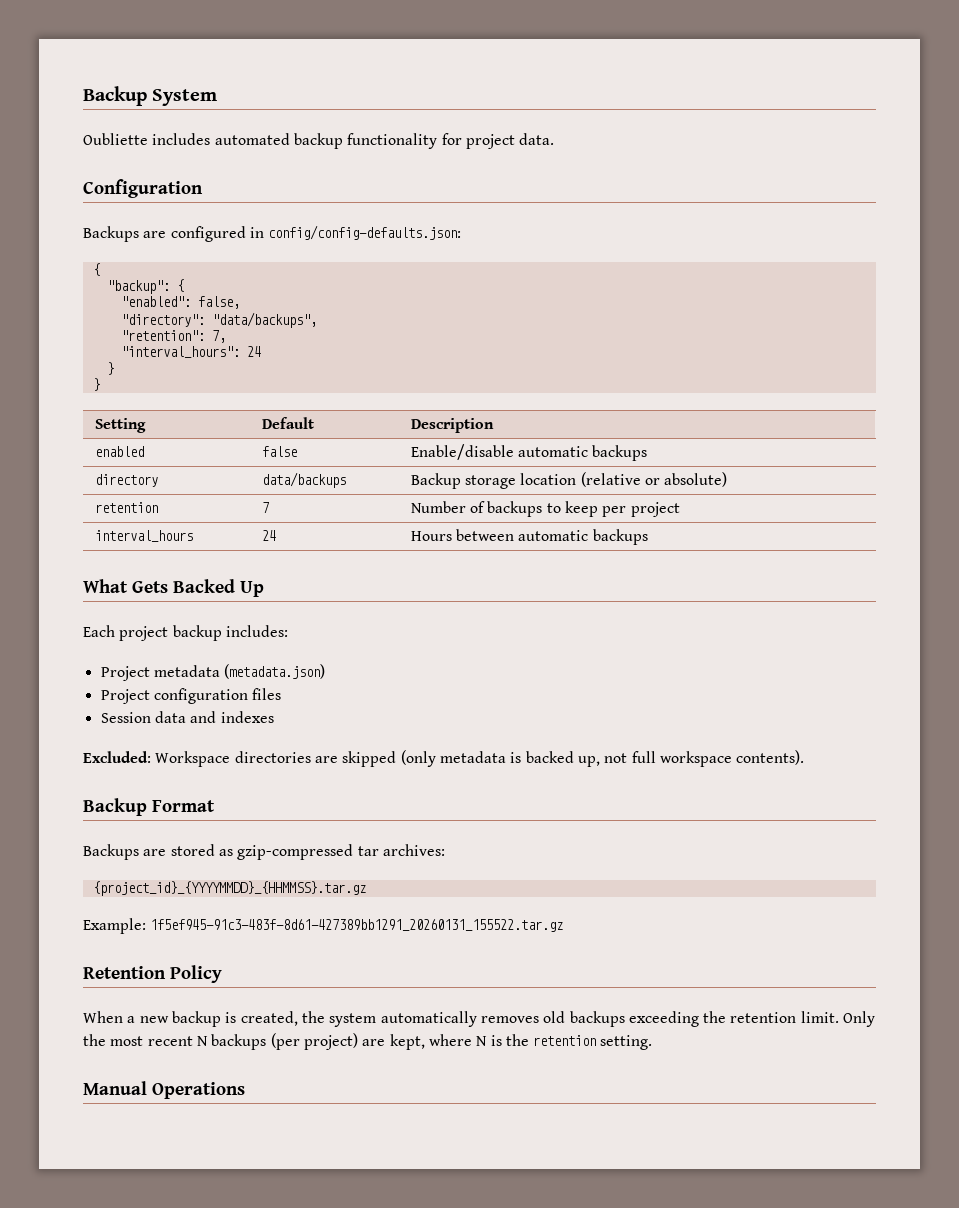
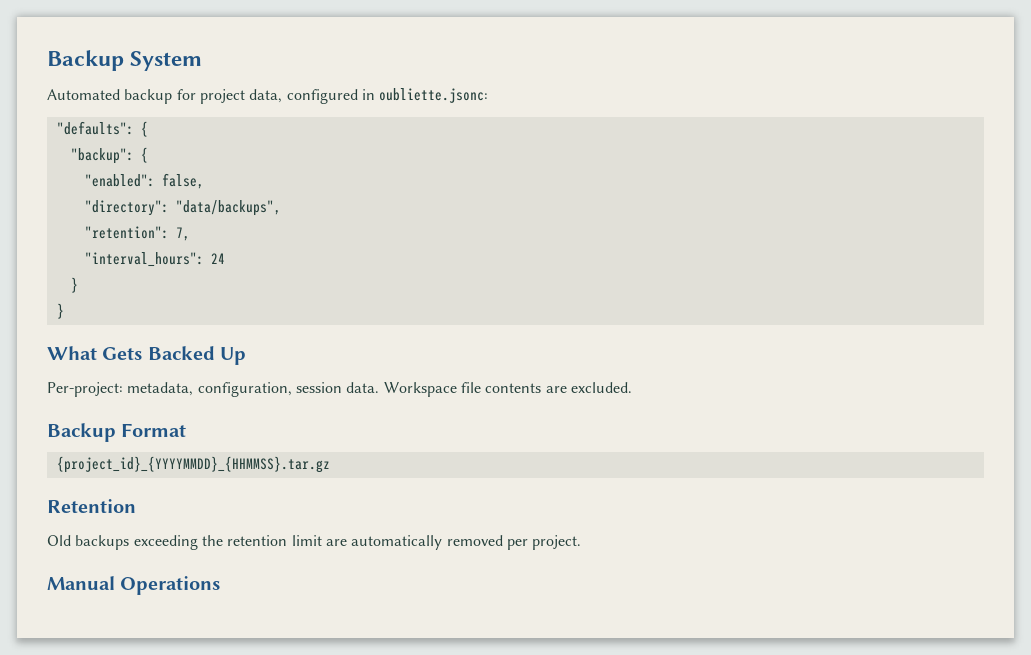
[83,133,555,149] [83,179,203,198] [83,225,462,242] Oubliette includes automated backup functionality for project data. // Configuration // Backups are configured in config/config-defaults.json: // -> [47,88,489,104] [56,121,134,135] Automated backup for project data, configured in oubliette.jsonc: // "defaults":
[94,418,146,433] [261,417,314,429] [410,418,494,433] [94,446,144,457] [261,446,297,457] [410,444,648,461] [94,474,158,487] [261,472,346,488] [410,472,728,489] [94,502,158,513] [261,502,269,513] [410,501,680,517] [94,530,193,542] [261,530,276,541] [410,529,648,545] [83,579,264,597] [83,625,288,641] [100,664,326,681] [100,688,282,704] [100,711,274,723] [83,750,805,767] [83,798,215,816] [83,844,445,860] [92,881,366,896] [83,918,564,934] [83,965,222,983] [83,1011,876,1027] [83,1033,653,1050] // Setting | Default | Description // enabled | false | Enable/disable automatic backups // directory | data/backups | Backup storage location (relative or absolute) // retention | 7 | Number of backups to keep per project // interval_hours | 24 | Hours between automatic backups // What Gets Backed Up // Each project backup includes: // Project metadata (metadata.json) // Project configuration files // Session data and indexes // Excluded: Workspace directories are skipped (only metadata is backed up, not full workspace contents). // Backup Format // Backups are stored as gzip-compressed tar archives: // {project_id}_{YYYYMMDD}_{HHMMSS}.tar.gz // Example: 1f5ef945-91c3-483f-8d61-427389bb1291_20260131_155522.tar.gz // Retention Policy // When a new backup is created, the system automatically removes old backups exceeding the retention limit. Only the most recent N backups (per project) are kept, where N is the retention setting. -> [47,346,247,365] [47,382,632,397] [47,423,187,442] [56,456,330,473] [47,499,136,513] [47,535,582,550] // What Gets Backed Up // Per-project: metadata, configuration, session data. Workspace file contents are excluded. // Backup Format // {project_id}_{YYYYMMDD}_{HHMMSS}.tar.gz // Retention // Old backups exceeding the retention limit are automatically removed per project.

